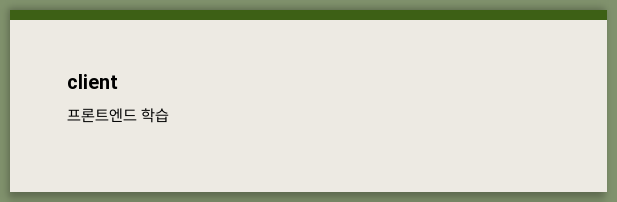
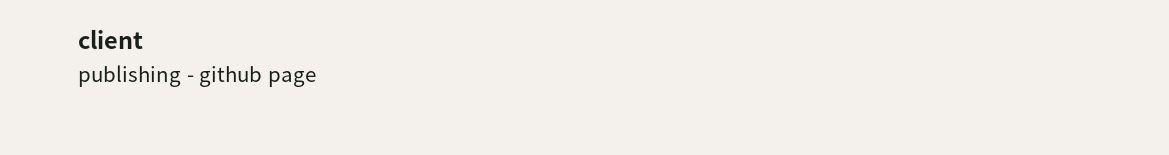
[67,108,170,123] 프론트엔드 학습 -> [78,65,316,87] publishing - github page

